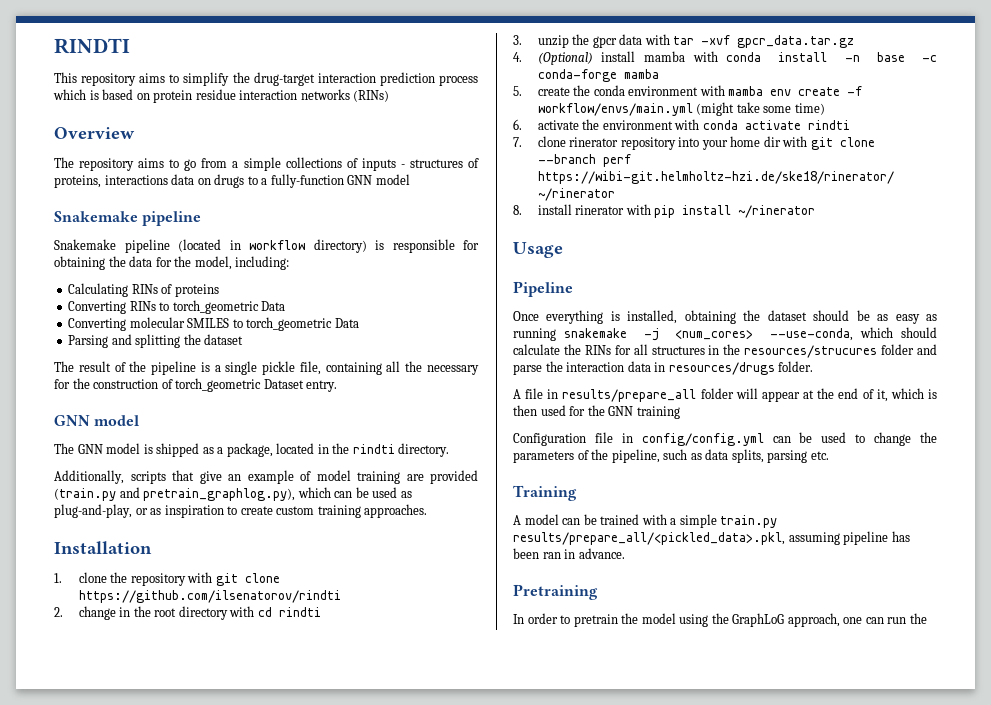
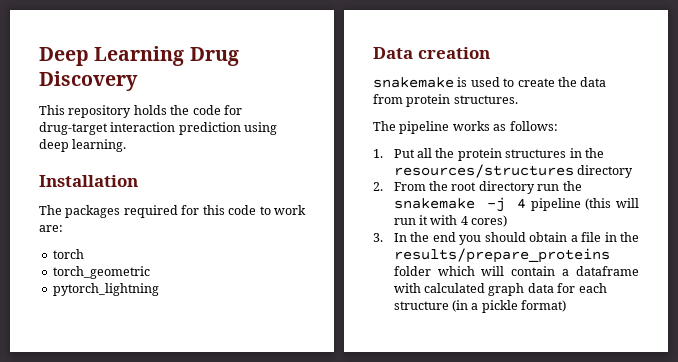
[54,38,130,54] [54,72,478,86] [53,89,390,103] [54,127,135,139] [54,157,480,171] [54,174,410,188] [54,211,202,226] [54,239,479,253] [54,256,290,270] [68,283,219,297] [68,300,286,314] [68,317,359,331] [68,334,244,348] [54,361,480,375] [54,378,338,392] [54,415,140,426] [54,443,450,457] [54,470,478,484] [54,487,412,501] [54,504,428,518] [54,541,152,554] [54,572,280,586] [78,590,341,603] [54,606,321,620] [513,34,855,48] [513,51,937,65] [537,69,659,82] [513,85,863,96] [537,102,825,116] [513,119,850,130] [513,136,875,150] [537,154,631,167] [537,171,894,184] [537,188,615,201] [513,204,816,218] [513,242,563,258] [513,281,573,297] [513,310,937,324] [513,327,937,341] [513,344,937,358] [513,361,814,375] [513,388,937,402] [513,405,680,419] [513,432,938,446] [513,449,829,463] [513,485,577,501] [513,514,778,528] [513,531,910,545] [513,548,625,559] [513,584,598,600] [513,613,927,627] RINDTI // This repository aims to simplify the drug-target interaction prediction process which is based on protein residue interaction networks (RINs) // Overview // The repository aims to go from a simple collections of inputs - structures of proteins, interactions data on drugs to a fully-function GNN model // Snakemake pipeline // Snakemake pipeline (located in workflow directory) is responsible for obtaining the data for the model, including: // Calculating RINs of proteins // Converting RINs to torch_geometric Data // Converting molecular SMILES to torch_geometric Data // Parsing and splitting the dataset // The result of the pipeline is a single pickle file, containing all the necessary for the construction of torch_geometric Dataset entry. // GNN model // The GNN model is shipped as a package, located in the rindti directory. // Additionally, scripts that give an example of model training are provided (train.py and pretrain_graphlog.py), which can be used as plug-and-play, or as inspiration to create custom training approaches. // Installation // 1. clone the repository with git clone https://github.com/ilsenatorov/rindti // 2. change in the root directory with cd rindti // 3. unzip the gpcr data with tar -xvf gpcr_data.tar.gz // 4. (Optional) install mamba with conda install -n base -c conda-forge mamba // 5. create the conda environment with mamba env create -f workflow/envs/main.yml (might take some time) // 6. activate the environment with conda activate rindti // 7. clone rinerator repository into your home dir with git clone --branch perf https://wibi-git.helmholtz-hzi.de/ske18/rinerator/ ~/rinerator // 8. install rinerator with pip install ~/rinerator // Usage // Pipeline // Once everything is installed, obtaining the dataset should be as easy as running snakemake -j <num_cores> --use-conda, which should calculate the RINs for all structures in the resources/strucures folder and parse the interaction data in resources/drugs folder. // A file in results/prepare_all folder will appear at the end of it, which is then used for the GNN training // Configuration file in config/config.yml can be used to change the parameters of the pipeline, such as data splits, parsing etc. // Training // A model can be trained with a simple train.py results/prepare_all/<pickled_data>.pkl, assuming pipeline has been ran in advance. // Pretraining // In order to pretrain the model using the GraphLoG approach, one can run the -> [39,46,239,66] [39,71,138,91] [39,105,242,118] [39,122,278,135] [39,139,127,152] [39,175,138,187] [39,205,306,218] [39,225,63,232] [52,249,84,259] [52,266,150,279] [52,283,159,296] [373,47,490,59] [373,77,607,88] [373,94,518,107] [373,121,558,134] [373,148,604,161] [393,164,634,178] [373,181,582,194] [393,197,639,212] [393,215,508,227] [373,232,639,245] [393,248,610,263] [393,266,639,276] [393,283,607,296] [393,300,567,313] Deep Learning Drug Discovery // This repository holds the code for drug-target interaction prediction using deep learning. // Installation // The packages required for this code to work are: // torch // torch_geometric // pytorch_lightning // Data creation // snakemake is used to create the data from protein structures. // The pipeline works as follows: // 1. Put all the protein structures in the resources/structures directory // 2. From the root directory run the snakemake -j 4 pipeline (this will run it with 4 cores) // 3. In the end you should obtain a file in the results/prepare_proteins folder which will contain a dataframe with calculated graph data for each structure (in a pickle format)

